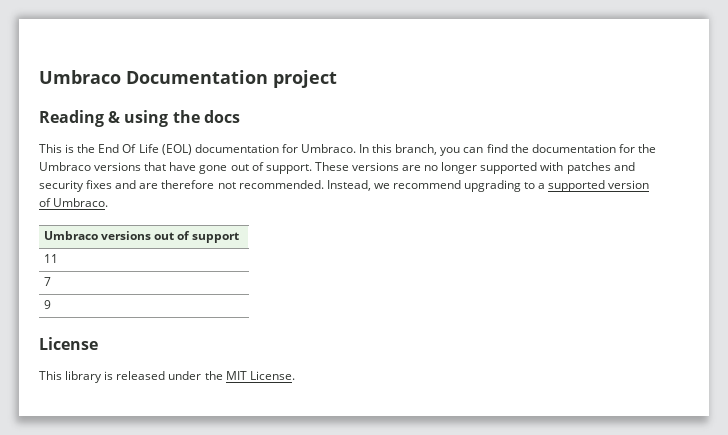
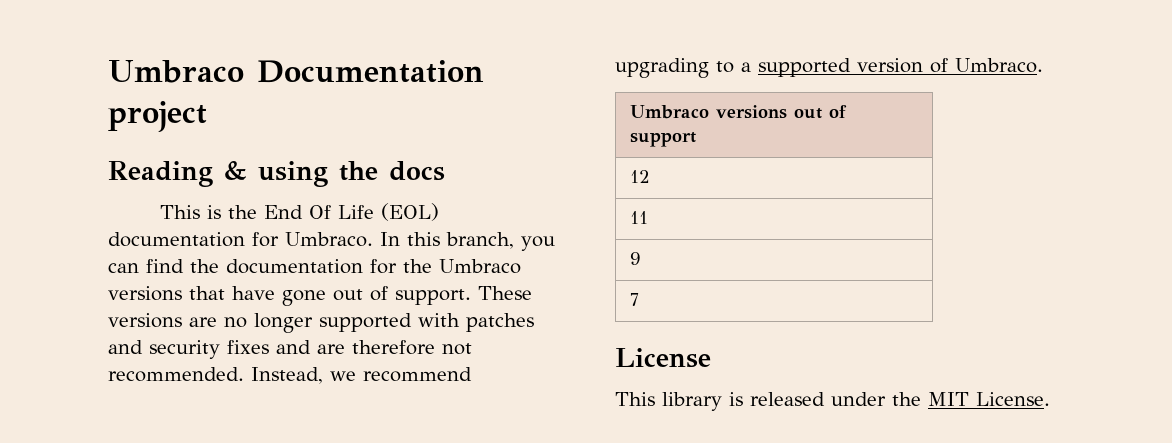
(240, 237) none -> [629,170,650,183] // 12
(58, 258) none -> [629,252,641,265] // 9
[43,300,51,309] // 9 -> (639, 299) none

